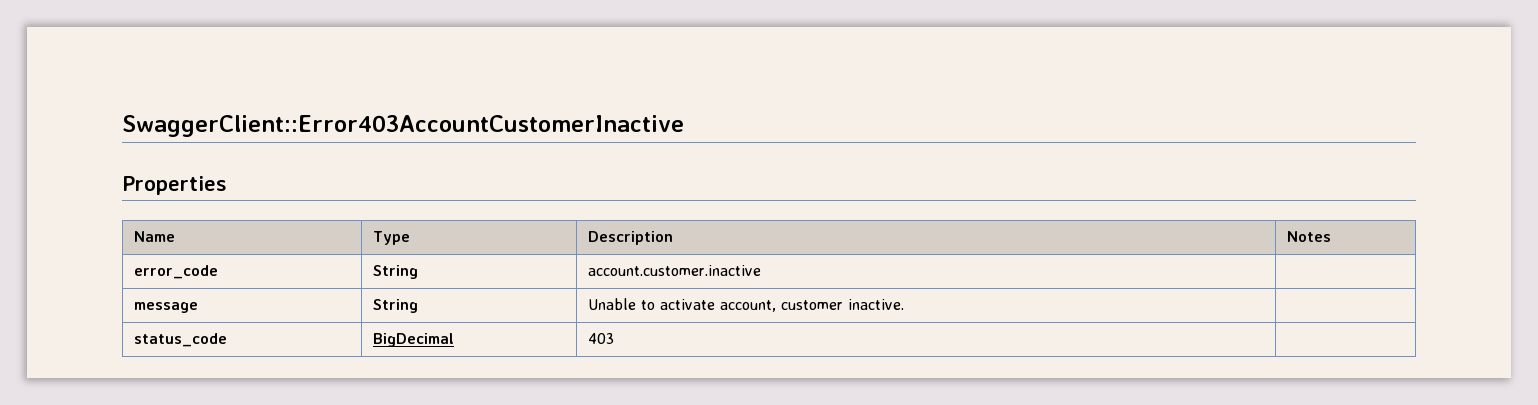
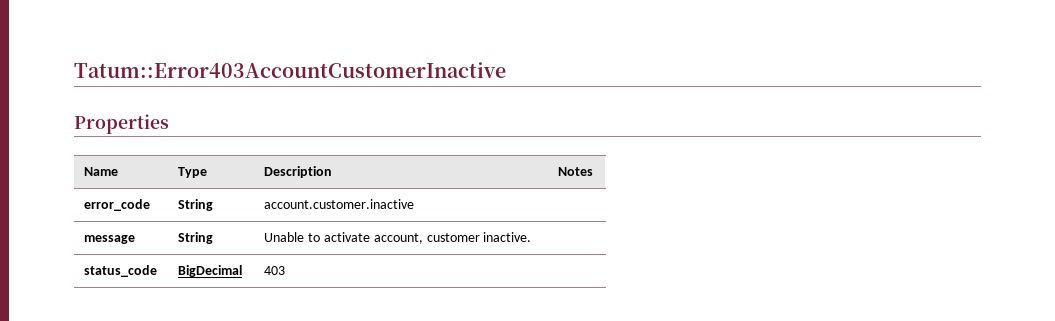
[122,115,684,137] SwaggerClient::Error403AccountCustomerInactive -> [74,62,506,78] Tatum::Error403AccountCustomerInactive

